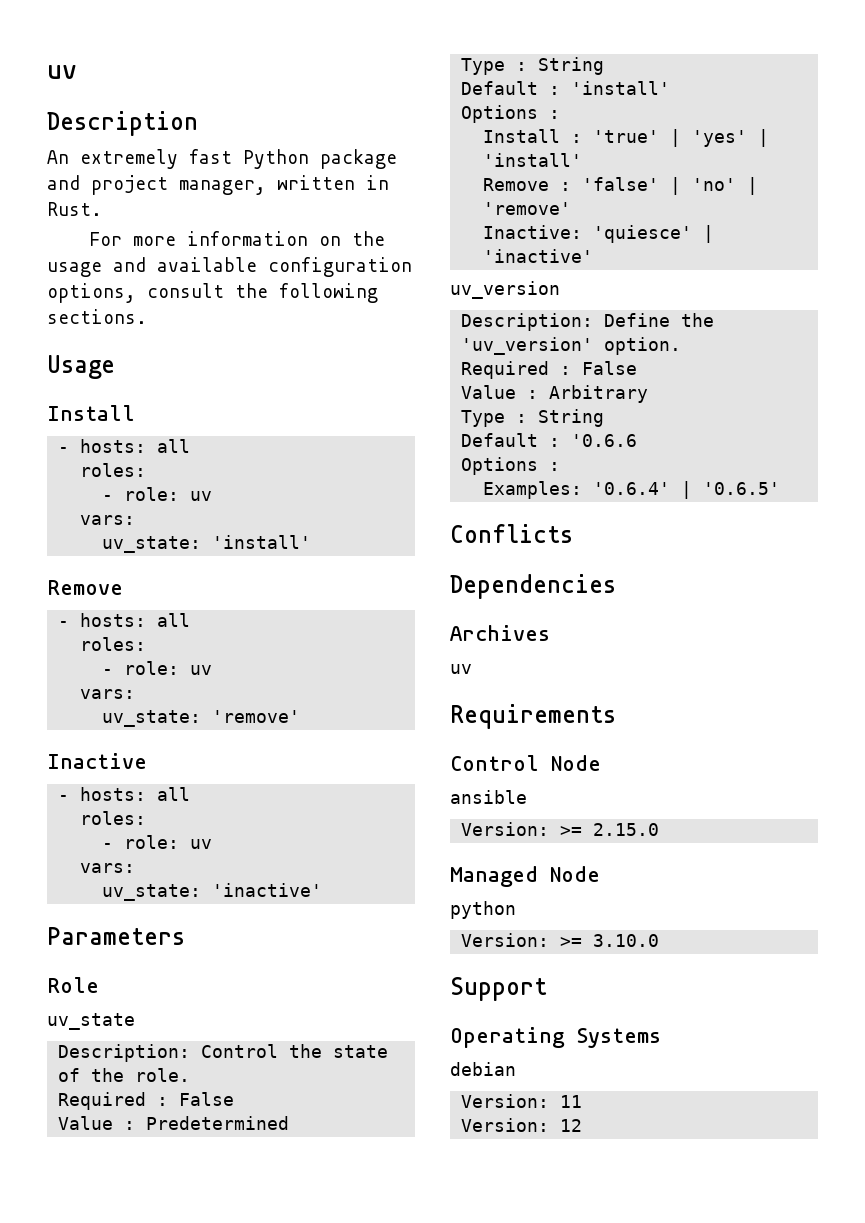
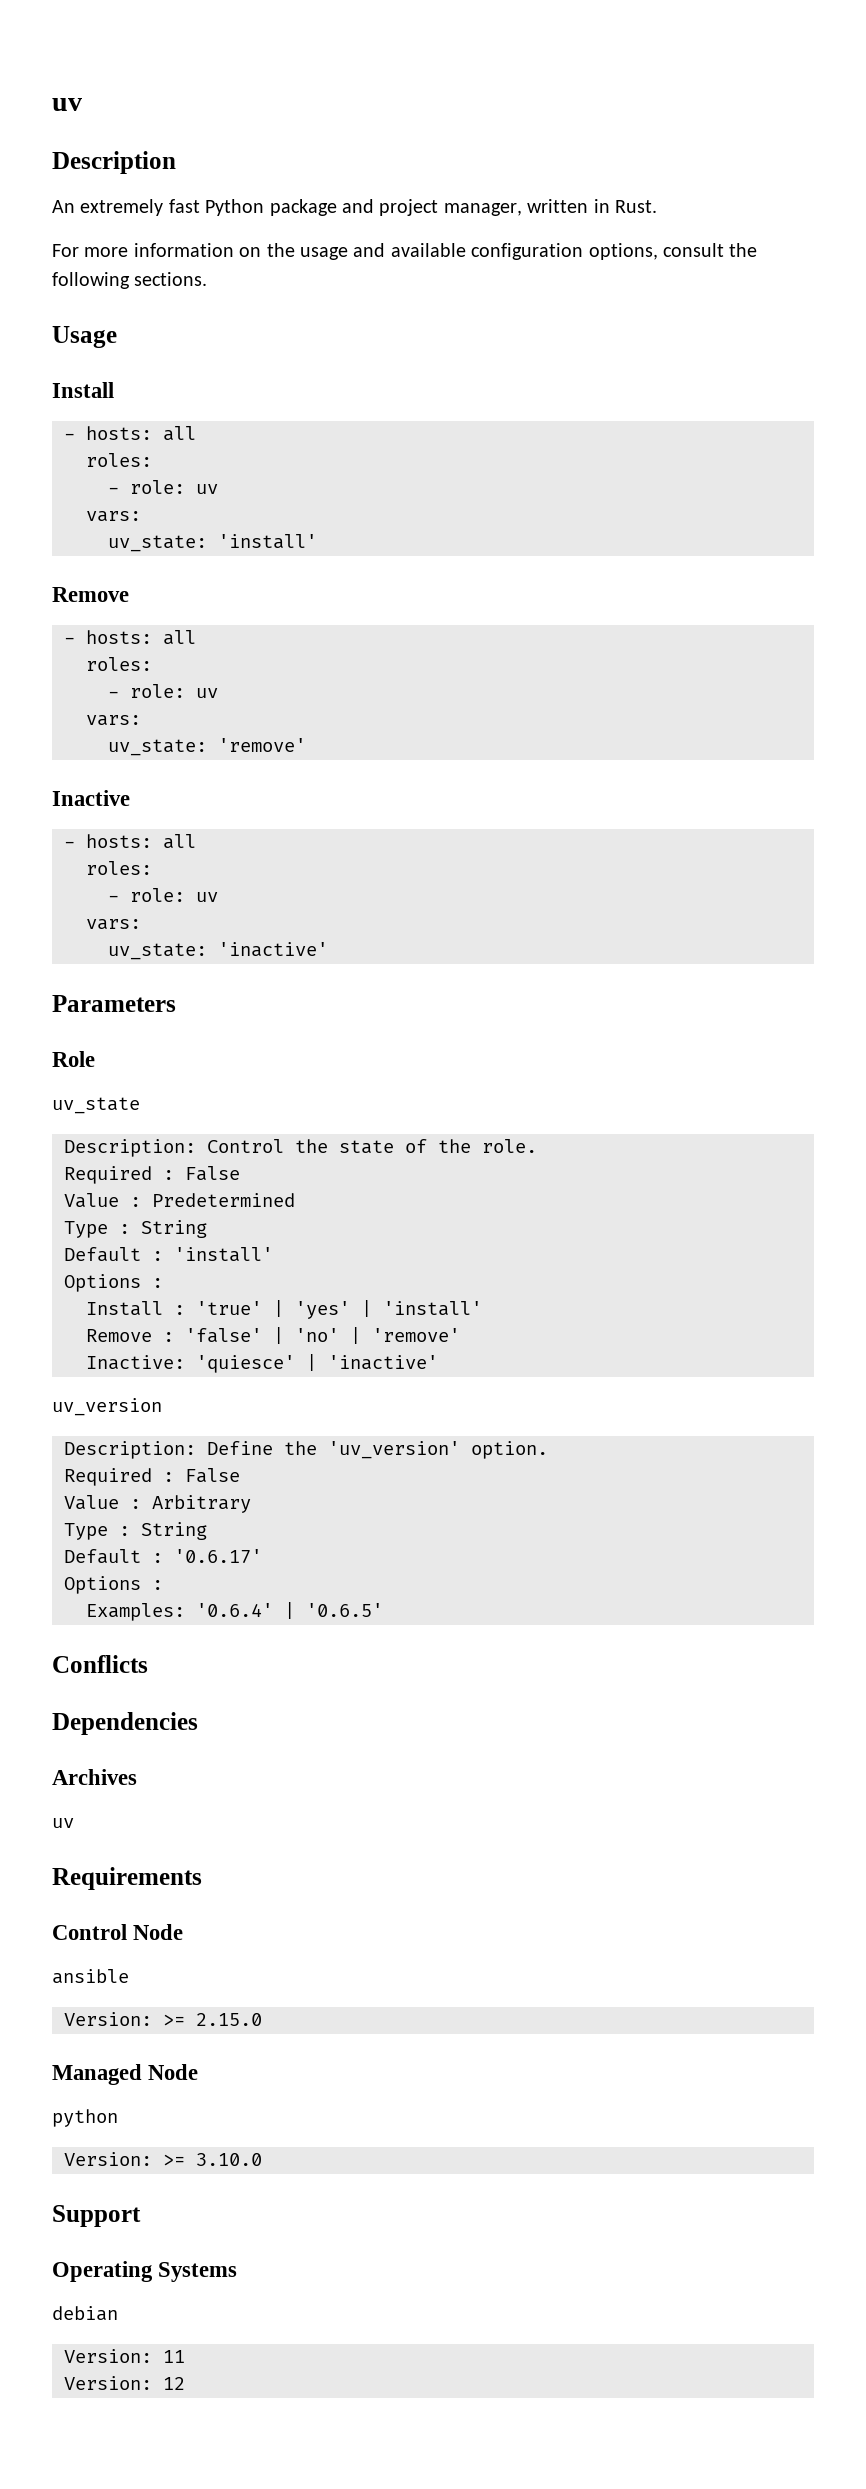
[571,434,638,447] '0.6.6 -> [174,1549,262,1563] '0.6.17'

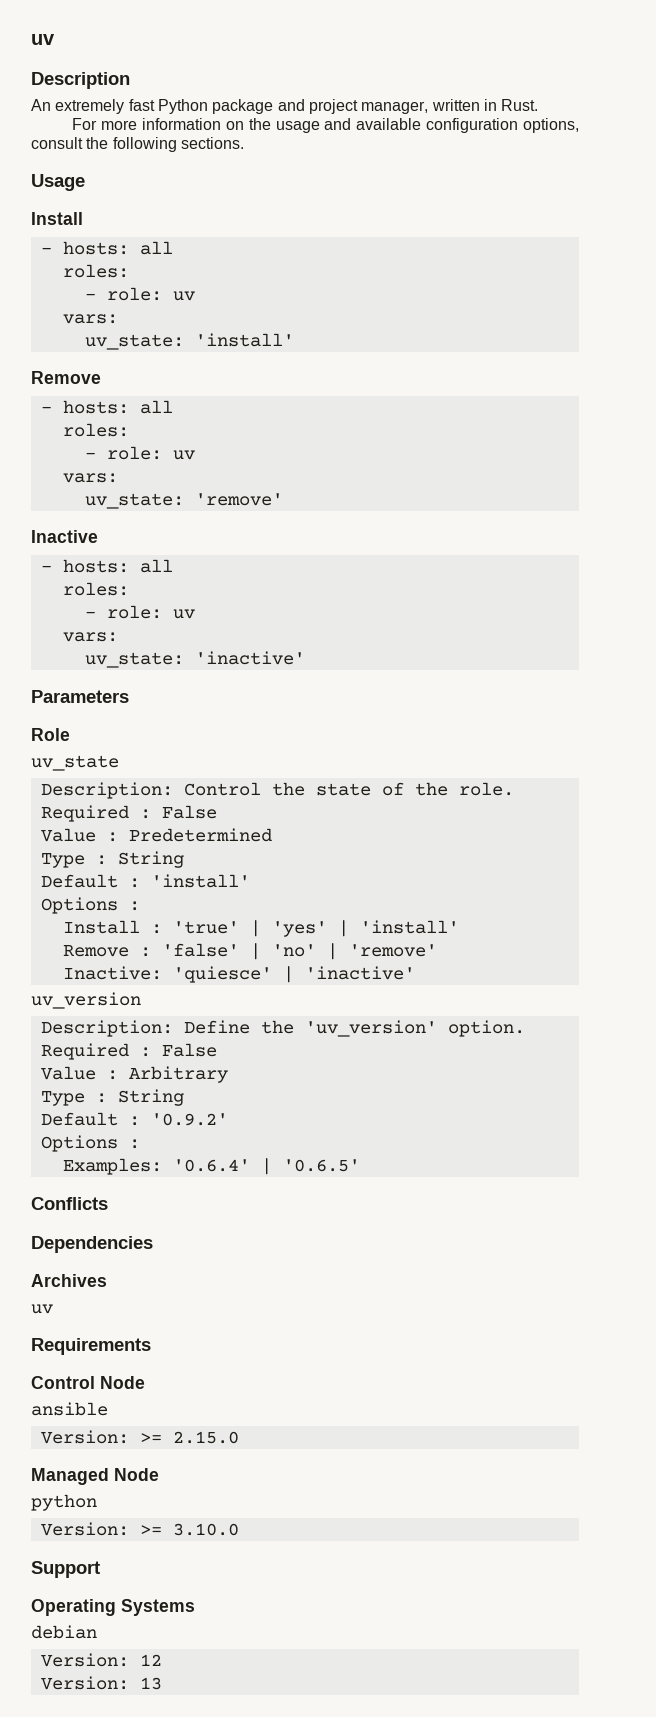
[174,1549,262,1563] '0.6.17' -> [150,1113,228,1126] '0.9.2'
[163,2350,185,2363] [64,2376,185,2390] 11 // Version: 12 -> [139,1654,162,1666] [40,1676,162,1690] 12 // Version: 13

